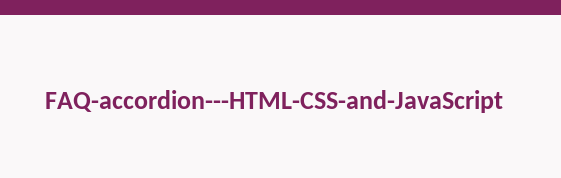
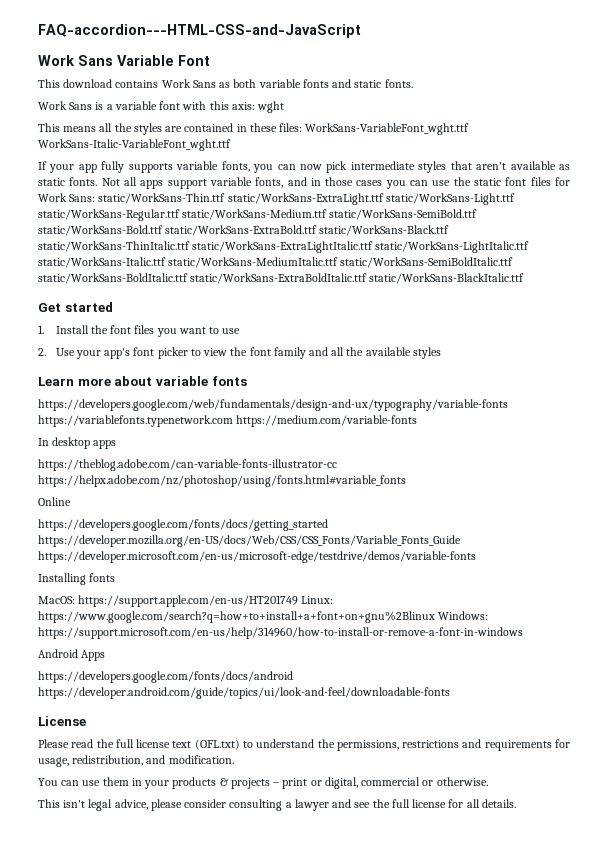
(503, 101) none -> [38,55,210,66] [38,79,413,88] [38,101,285,113] [38,123,470,135] [38,139,231,151] [38,161,570,173] [38,177,570,189] [38,193,515,205] [38,209,478,221] [38,225,450,236] [38,241,530,253] [38,257,514,268] [38,273,525,284] [38,302,113,312] [38,325,241,337] [38,347,441,359] [38,376,247,386] [38,399,508,411] [38,415,418,427] [38,437,117,449] [38,459,337,471] [38,475,406,487] [38,497,71,506] [38,519,328,531] [38,535,461,547] [38,551,476,563] [38,573,116,585] [38,595,334,607] [38,611,489,623] [38,627,523,639] [38,649,106,661] [38,671,293,683] [38,687,450,699] [38,716,86,726] [38,739,570,751] [38,755,234,767] [38,777,488,789] [38,799,516,811] // Work Sans Variable Font // This download contains Work Sans as both variable fonts and static fonts. // Work Sans is a variable font with this axis: wght // This means all the styles are contained in these files: WorkSans-VariableFont_wght.ttf WorkSans-Italic-VariableFont_wght.ttf // If your app fully supports variable fonts, you can now pick intermediate styles that aren’t available as static fonts. Not all apps support variable fonts, and in those cases you can use the static font files for Work Sans: static/WorkSans-Thin.ttf static/WorkSans-ExtraLight.ttf static/WorkSans-Light.ttf static/WorkSans-Regular.ttf static/WorkSans-Medium.ttf static/WorkSans-SemiBold.ttf static/WorkSans-Bold.ttf static/WorkSans-ExtraBold.ttf static/WorkSans-Black.ttf static/WorkSans-ThinItalic.ttf static/WorkSans-ExtraLightItalic.ttf static/WorkSans-LightItalic.ttf static/WorkSans-Italic.ttf static/WorkSans-MediumItalic.ttf static/WorkSans-SemiBoldItalic.ttf static/WorkSans-BoldItalic.ttf static/WorkSans-ExtraBoldItalic.ttf static/WorkSans-BlackItalic.ttf // Get started // 1. Install the font files you want to use // 2. Use your app's font picker to view the font family and all the available styles // Learn more about variable fonts // https://developers.google.com/web/fundamentals/design-and-ux/typography/variable-fonts https://variablefonts.typenetwork.com https://medium.com/variable-fonts // In desktop apps // https://theblog.adobe.com/can-variable-fonts-illustrator-cc https://helpx.adobe.com/nz/photoshop/using/fonts.html#variable_fonts // Online // https://developers.google.com/fonts/docs/getting_started https://developer.mozilla.org/en-US/docs/Web/CSS/CSS_Fonts/Variable_Fonts_Guide https://developer.microsoft.com/en-us/microsoft-edge/testdrive/demos/variable-fonts // Installing fonts // MacOS: https://support.apple.com/en-us/HT201749 Linux: https://www.google.com/search?q=how+to+install+a+font+on+gnu%2Blinux Windows: https://support.microsoft.com/en-us/help/314960/how-to-install-or-remove-a-font-in-windows // Android Apps // https://developers.google.com/fonts/docs/android https://developer.android.com/guide/topics/ui/look-and-feel/downloadable-fonts // License // Please read the full license text (OFL.txt) to understand the permissions, restrictions and requirements for usage, redistribution, and modification. // You can use them in your products & projects – print or digital, commercial or otherwise. // This isn't legal advice, please consider consulting a lawyer and see the full license for all details.

